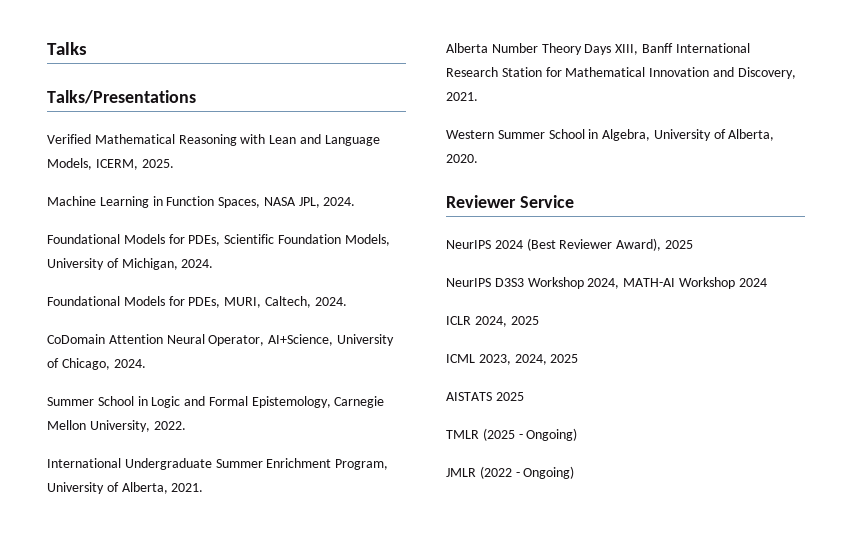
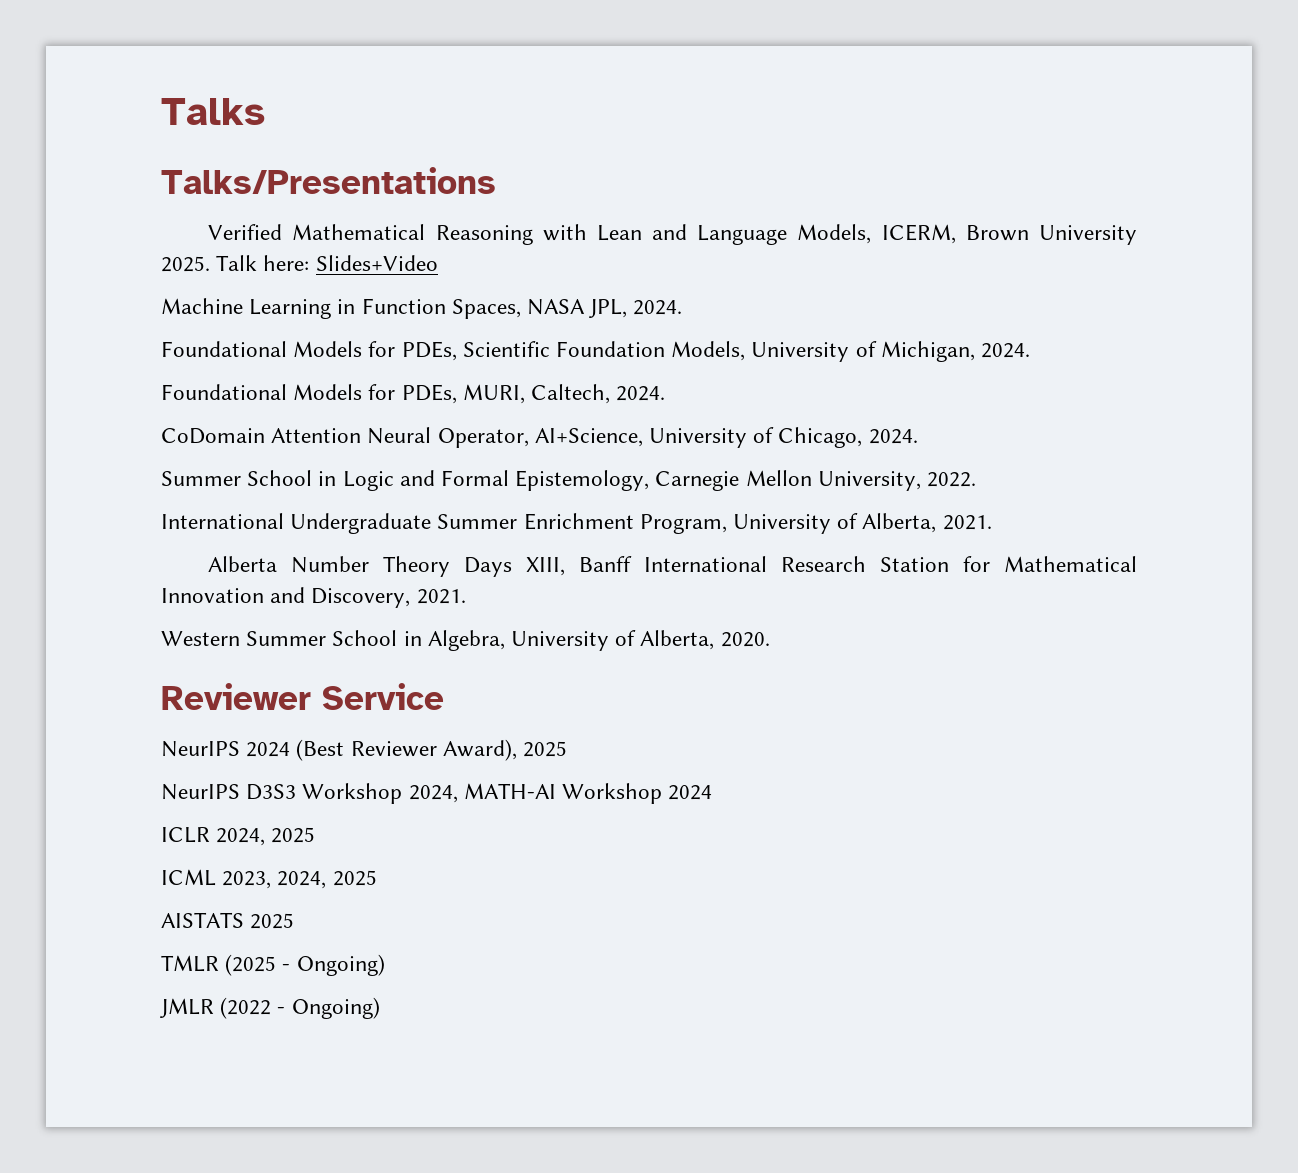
(138, 164) none -> [965,225,1137,245] Brown University
(174, 163) none -> [216,255,438,271] Talk here: Slides+Video

